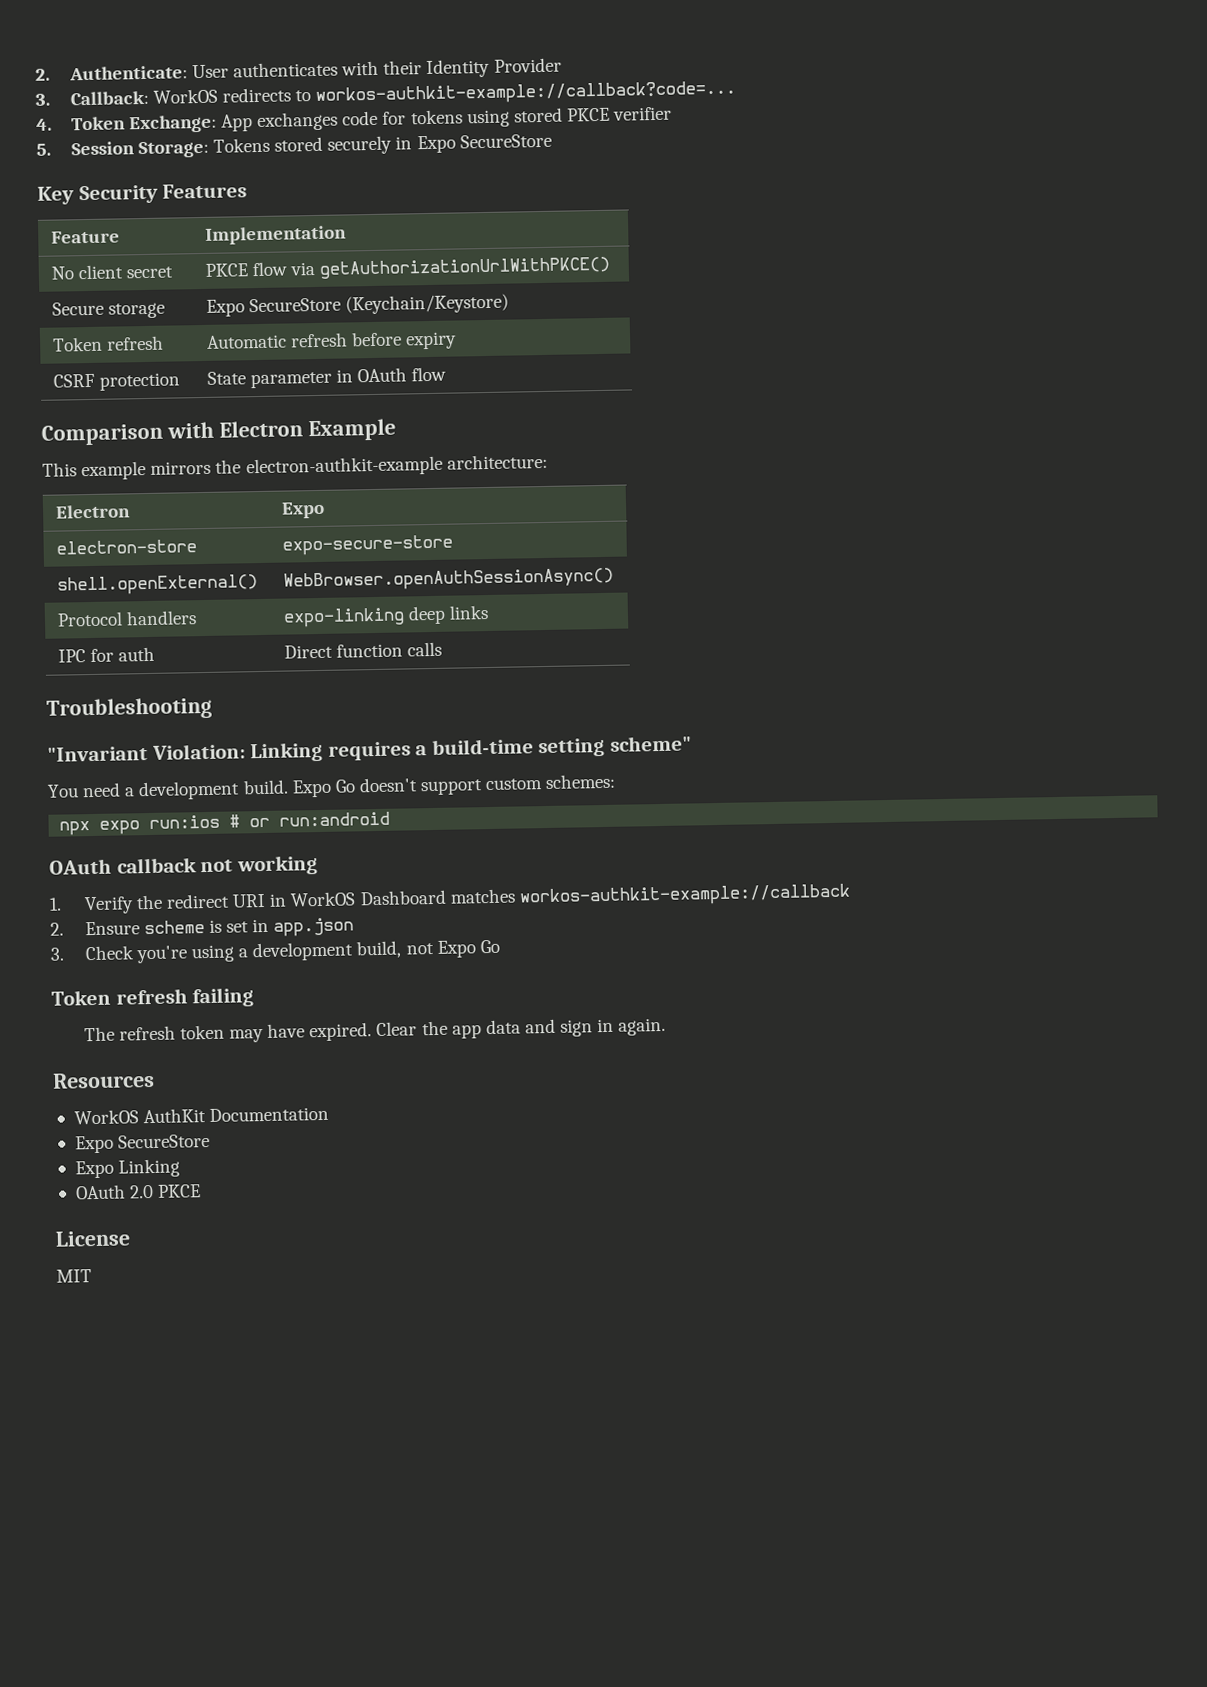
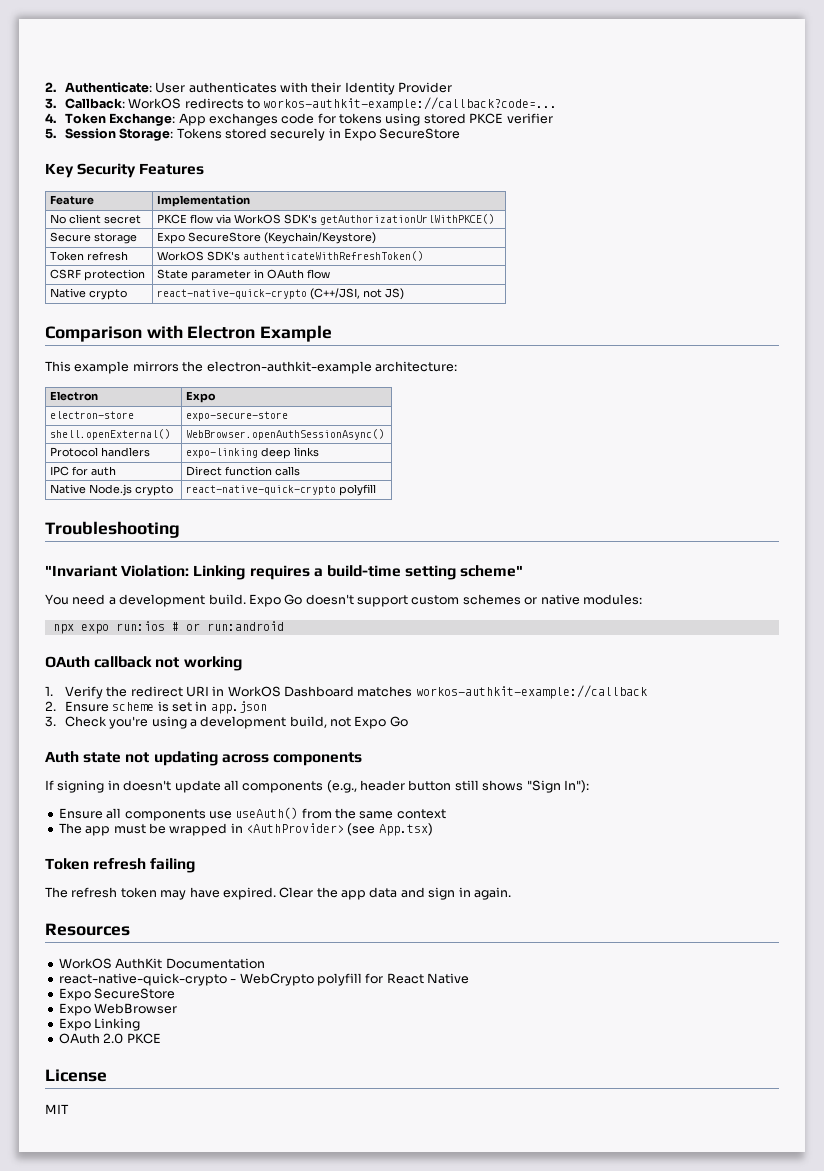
(316, 268) none -> [234,214,318,224] WorkOS SDK's
[205,331,458,350] Automatic refresh before expiry -> [157,251,424,261] WorkOS SDK's authenticateWithRefreshToken()
(447, 374) none -> [50,288,128,300] [157,288,405,300] // Native crypto | react-native-quick-crypto (C++/JSI, not JS)
(443, 649) none -> [50,484,174,496] [186,484,377,496] // Native Node.js crypto | react-native-quick-crypto polyfill
[545,773,617,790] schemes: -> [462,594,642,605] schemes or native modules:
(500, 946) none -> [45,751,362,766] [45,780,589,793] [58,807,446,821] [58,823,433,836] // Auth state not updating across components // If signing in doesn't update all components (e.g., header button still shows "Sign In"): // Ensure all components use useAuth() from the same context // The app must be wrapped in <AuthProvider> (see App.tsx)
[74,1133,211,1154] // Expo SecureStore -> [58,973,469,986] [58,988,176,1001] [58,1003,178,1016] // react-native-quick-crypto - WebCrypto polyfill for React Native // Expo SecureStore // Expo WebBrowser

